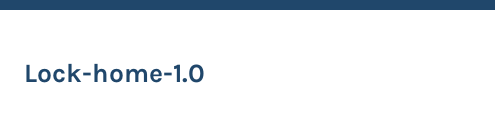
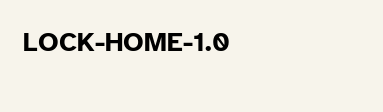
[24,63,205,83] Lock-home-1.0 -> [23,33,230,51] LOCK-HOME-1.0

